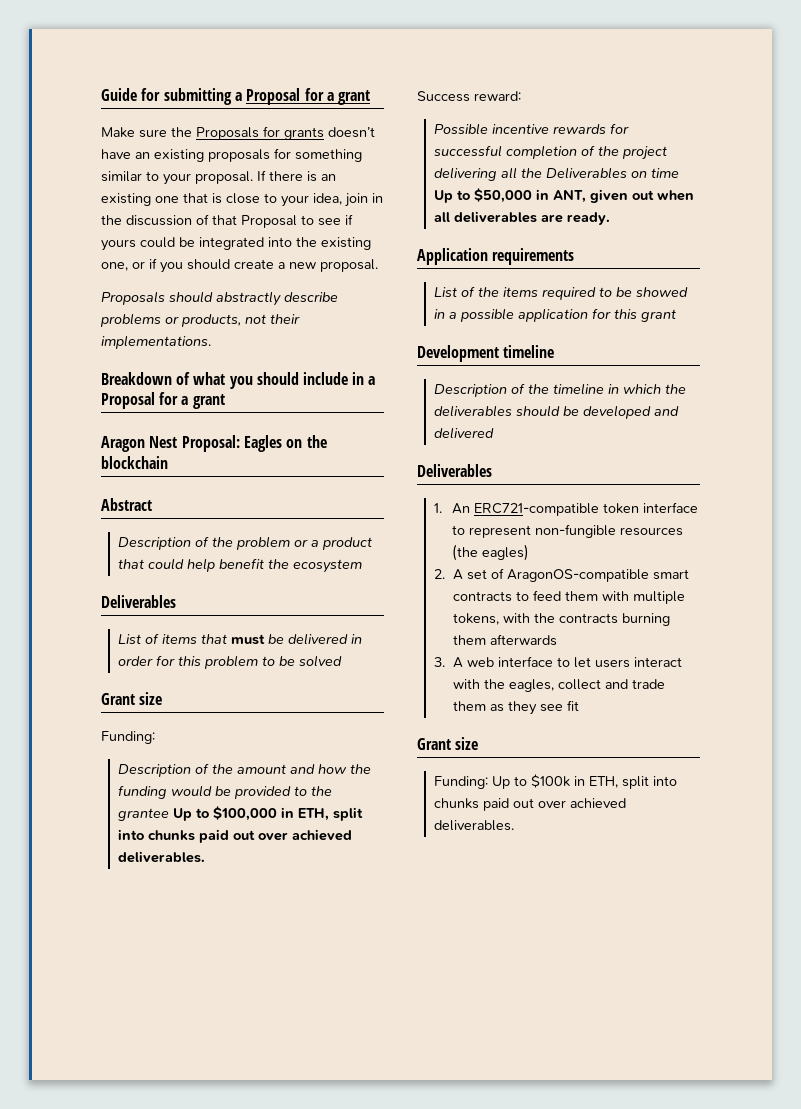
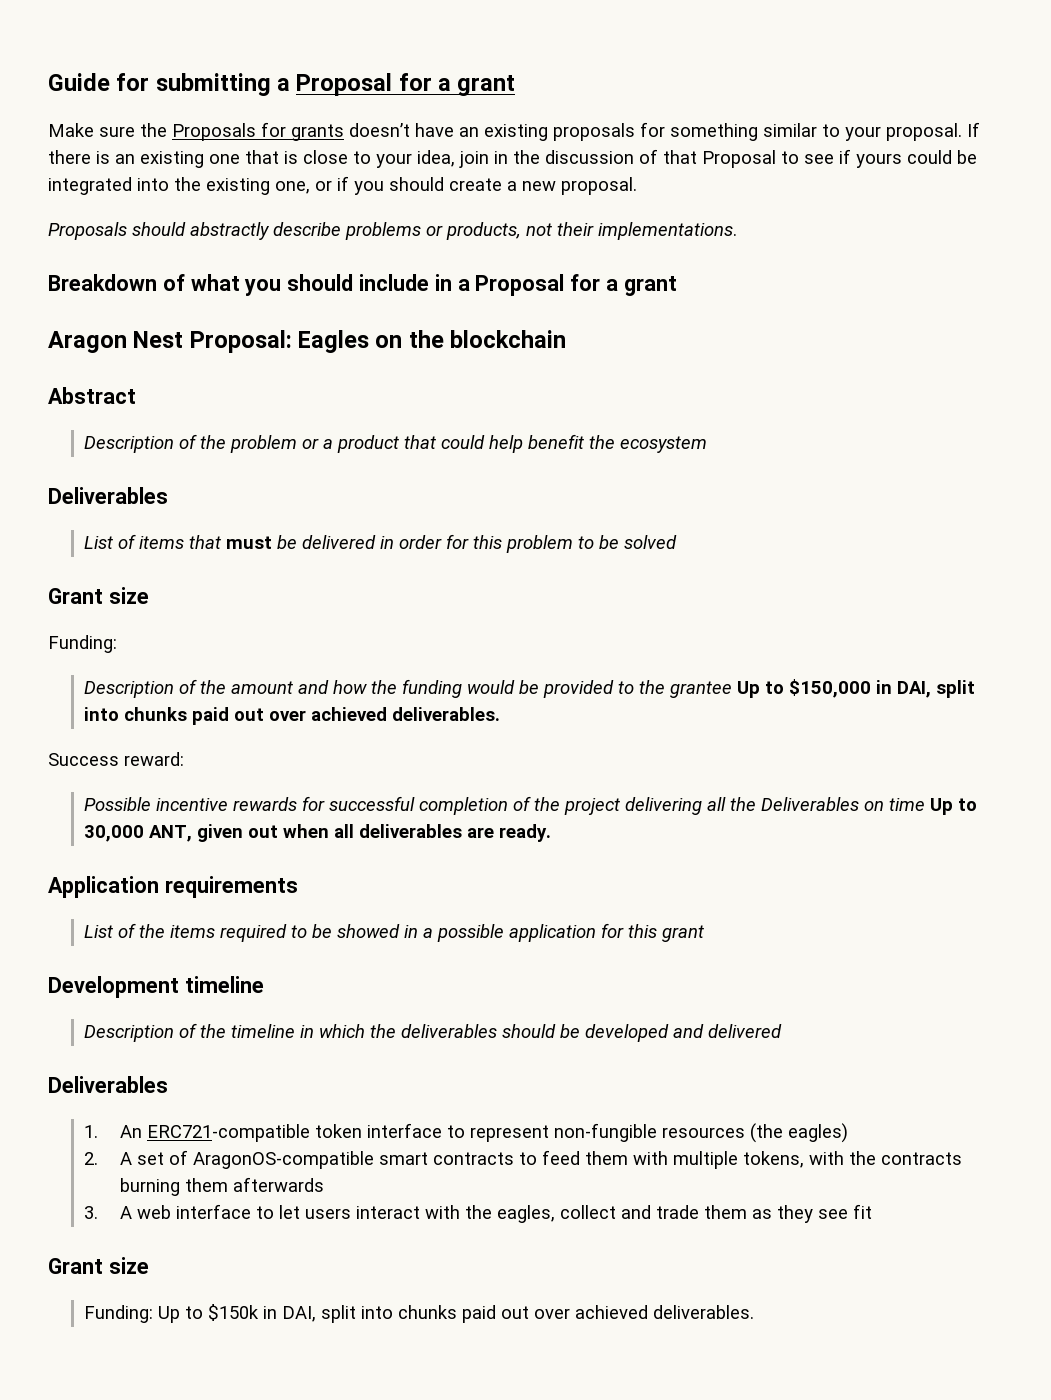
[213,806,330,821] $100,000 in ETH, -> [789,679,932,698] $150,000 in DAI,
[474,188,550,203] $50,000 in -> [84,825,145,842] 30,000
[531,774,619,788] $100k in ETH, -> [208,1304,317,1322] $150k in DAI,

